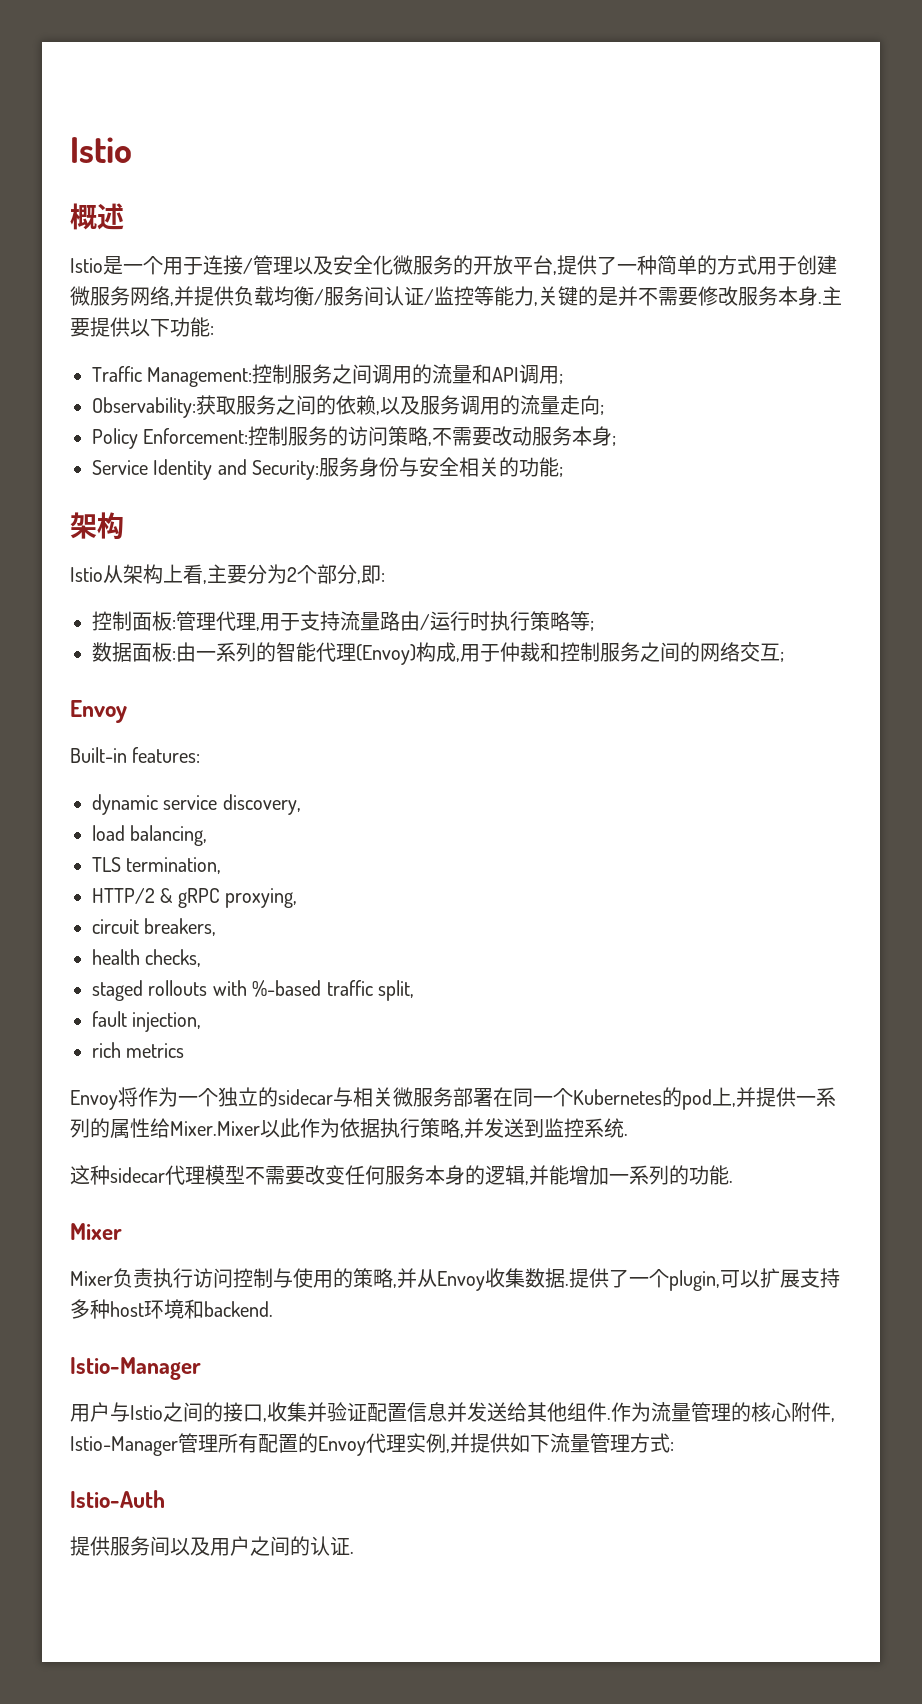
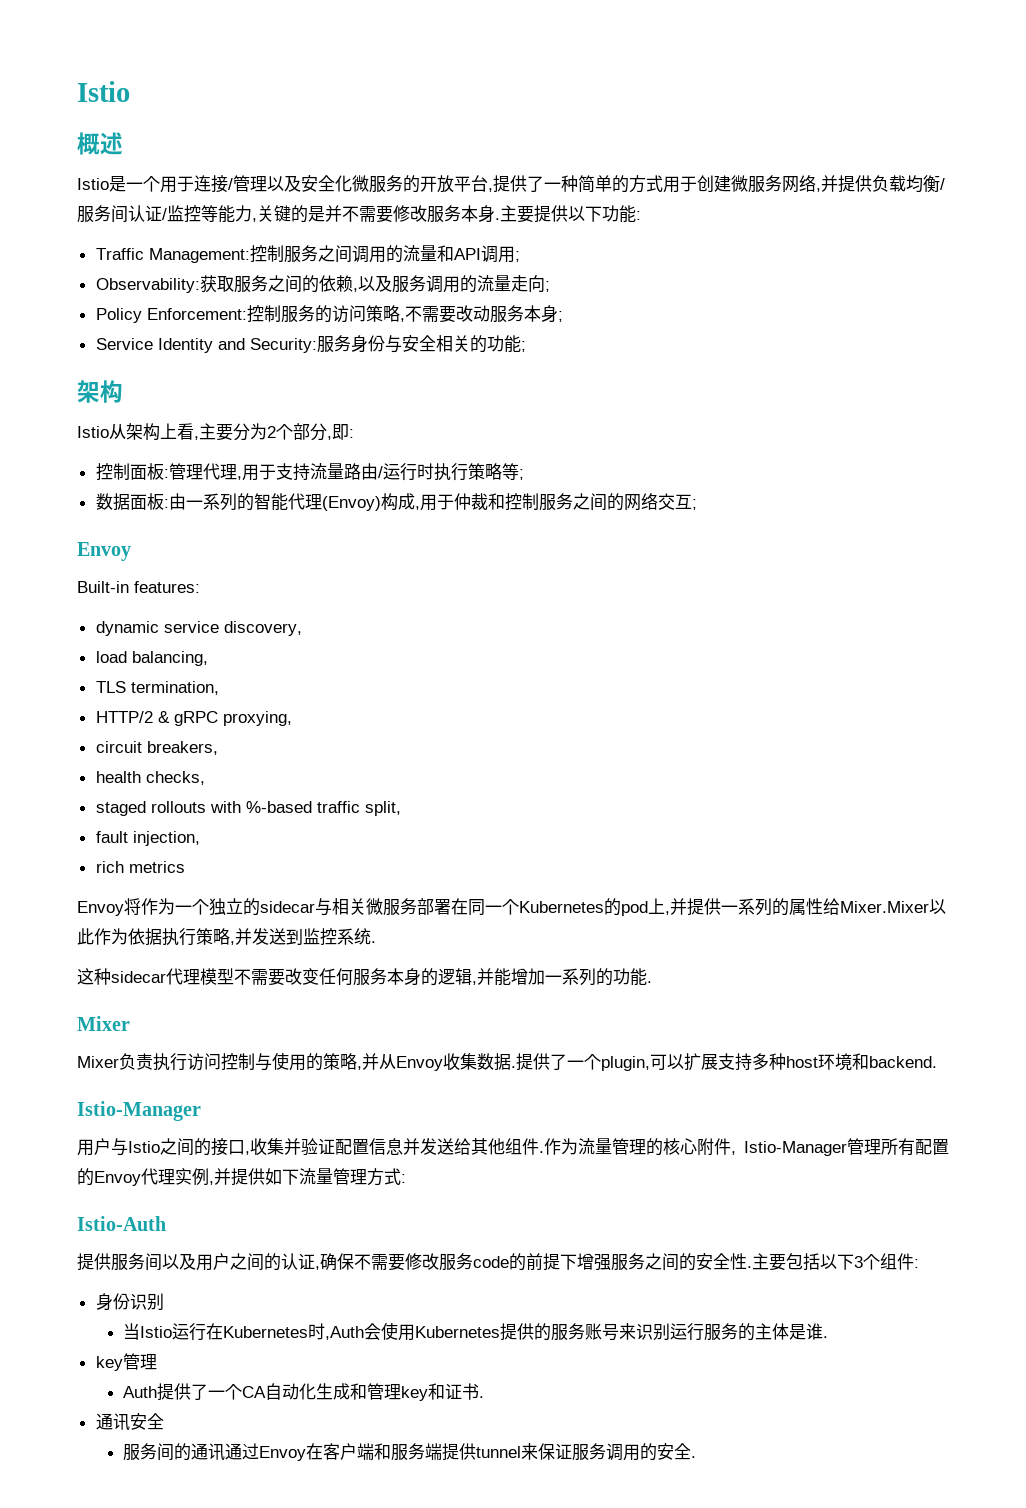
(350, 1546) none -> [315,1253,919,1271] [95,1293,164,1311] [123,1322,829,1341] [95,1353,157,1371] [123,1383,485,1401] [95,1413,164,1431] [123,1443,692,1461] ,确保不需要修改服务code的前提下增强服务之间的安全性.主要包括以下3个组件: // 身份识别 // 当Istio运行在Kubernetes时,Auth会使用Kubernetes提供的服务账号来识别运行服务的主体是谁. // key管理 // Auth提供了一个CA自动化生成和管理key和证书. // 通讯安全 // 服务间的通讯通过Envoy在客户端和服务端提供tunnel来保证服务调用的安全

